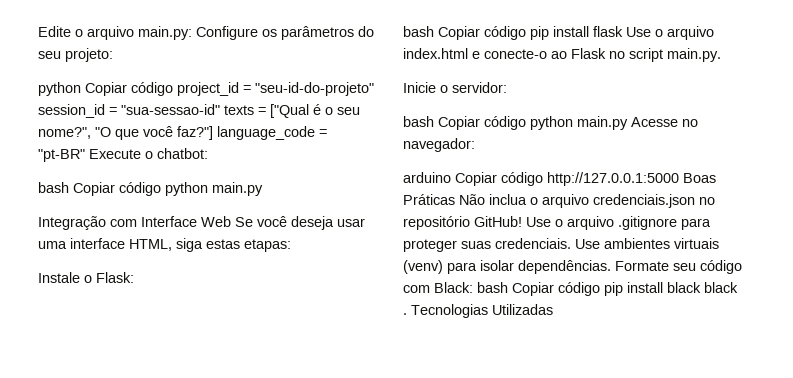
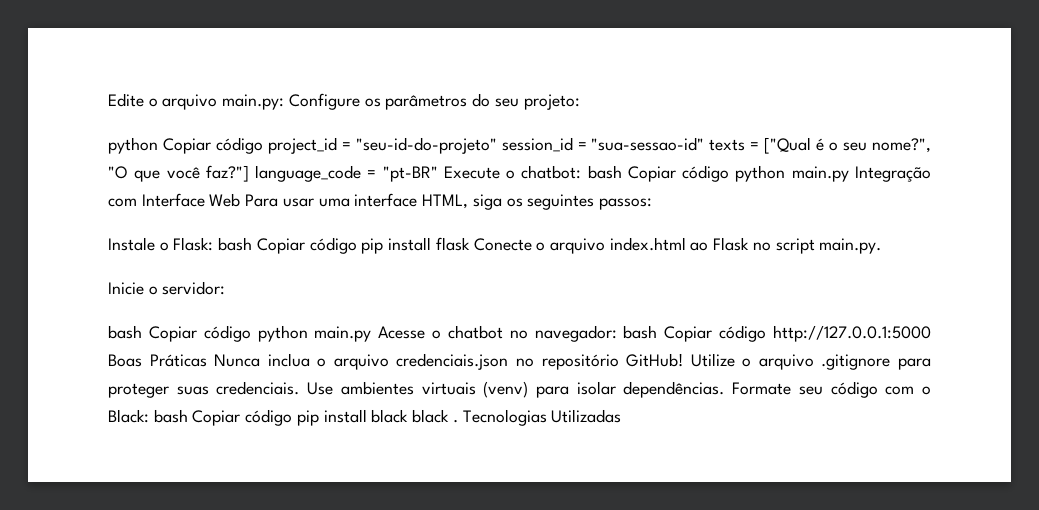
[38,182,263,196] // bash Copiar código python main.py // -> [587,165,849,182] bash Copiar código python main.py
[235,216,334,230] Se você deseja -> [245,194,279,207] Para
[206,239,291,252] estas etapas: -> [506,194,652,210] os seguintes passos:
(134, 277) // -> (214, 244) none
[626,27,651,37] Use -> [473,238,532,251] Conecte
[472,49,547,59] e conecte-o -> (686, 244) none
(678, 122) none -> [432,325,503,339] o chatbot
[403,172,451,183] // arduino -> [623,325,658,339] bash
[459,194,485,205] Não -> [214,354,261,367] Nunca
[526,217,551,227] Use -> [690,353,735,367] Utilize
(430, 289) none -> [921,386,931,395] o

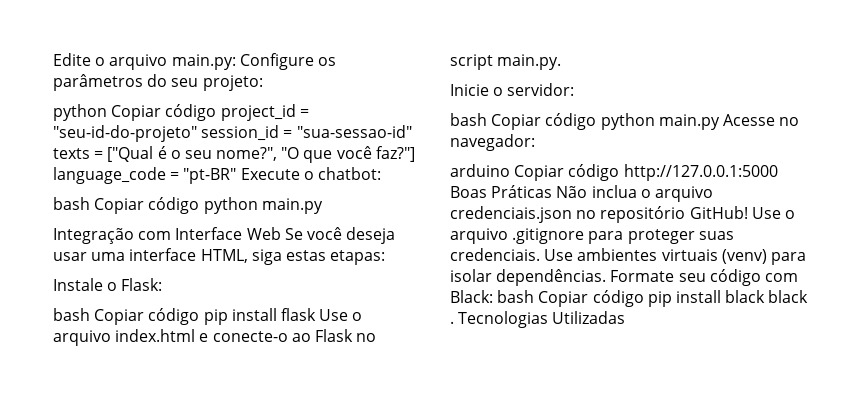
[587,165,849,182] bash Copiar código python main.py -> [53,197,323,214] // bash Copiar código python main.py //
[245,194,279,207] Para -> [284,227,396,244] Se você deseja
[506,194,652,210] os seguintes passos: -> [285,250,386,265] estas etapas:
(214, 244) none -> (163, 284) //
[473,238,532,251] Conecte -> [319,309,349,321] Use
(686, 244) none -> [199,331,288,342] e conecte-o
[432,325,503,339] o chatbot -> (775, 120) none
[623,325,658,339] bash -> [450,164,510,177] // arduino
[214,354,261,367] Nunca -> [556,186,588,198] Não
[690,353,735,367] Utilize -> [751,207,781,219] Use
[921,386,931,395] o -> (798, 277) none

